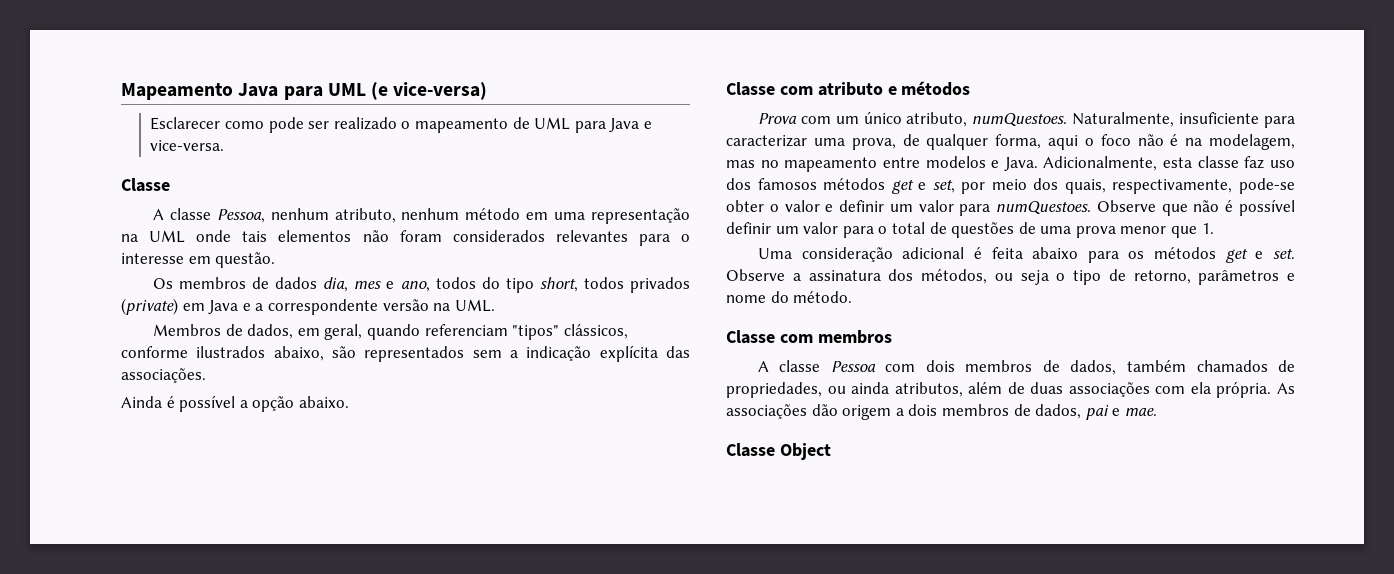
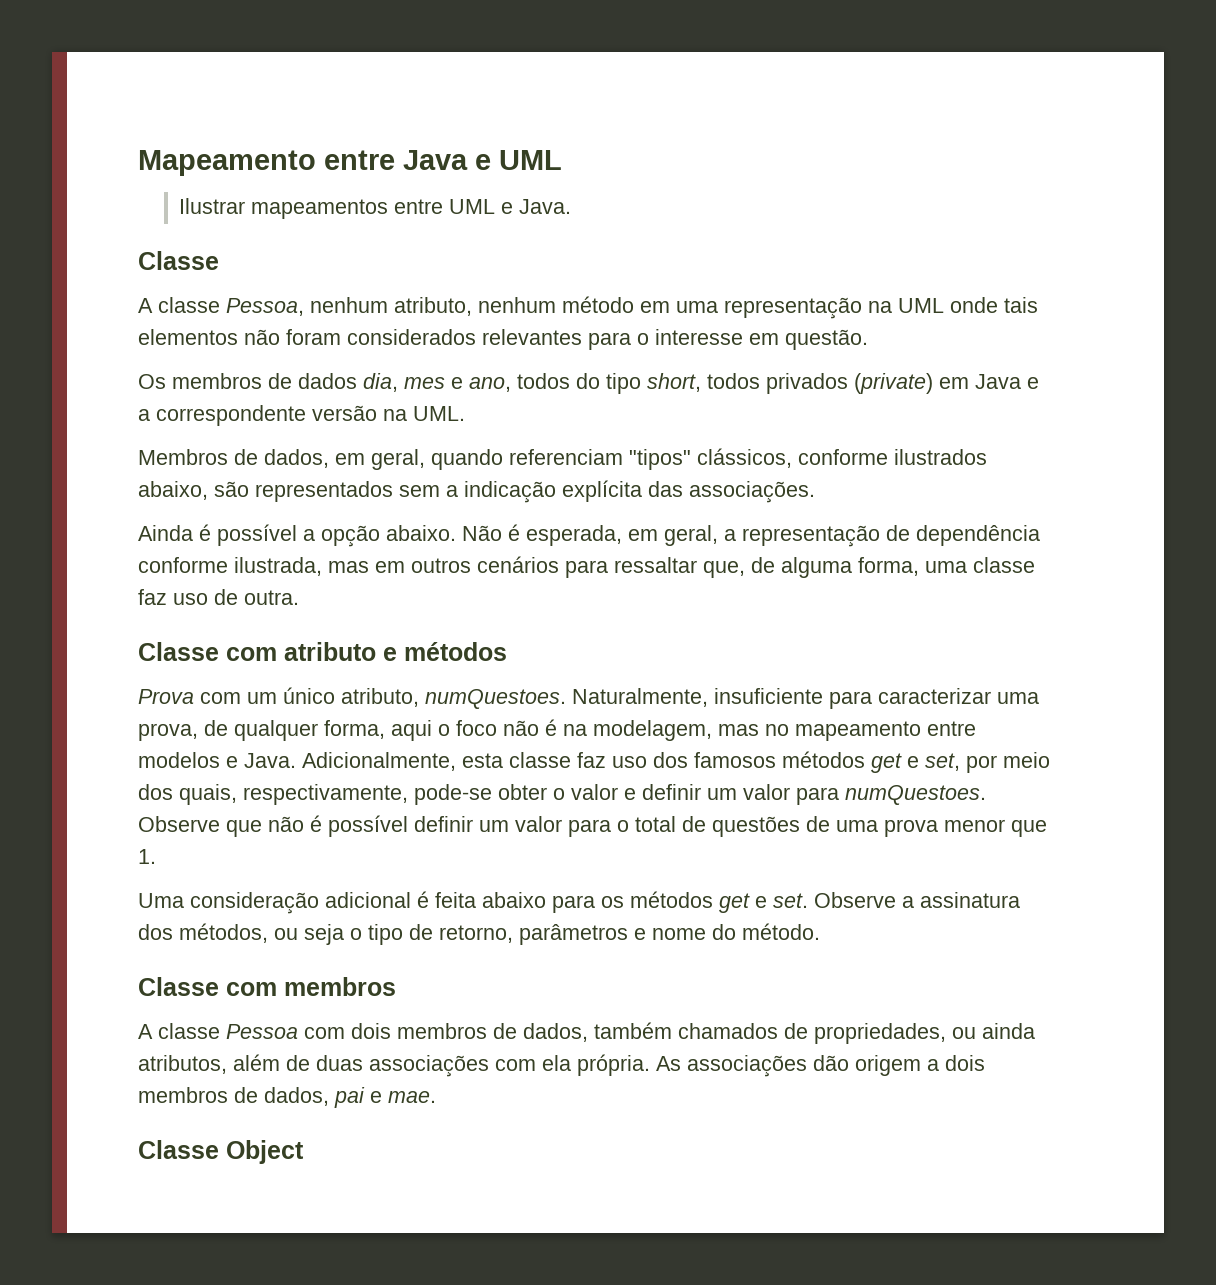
[238,82,488,100] [150,117,652,133] [150,140,225,151] Java para UML (e vice-versa) // Esclarecer como pode ser realizado o mapeamento de UML para Java e vice-versa. -> [324,150,562,170] [179,198,572,219] entre Java e UML // Ilustrar mapeamentos entre UML e Java.
(349, 402) none -> [462,524,1040,547] [138,556,1035,578] [138,589,299,605] Não é esperada, em geral, a representação de dependência conforme ilustrada, mas em outros cenários para ressaltar que, de alguma forma, uma classe faz uso de outra.

